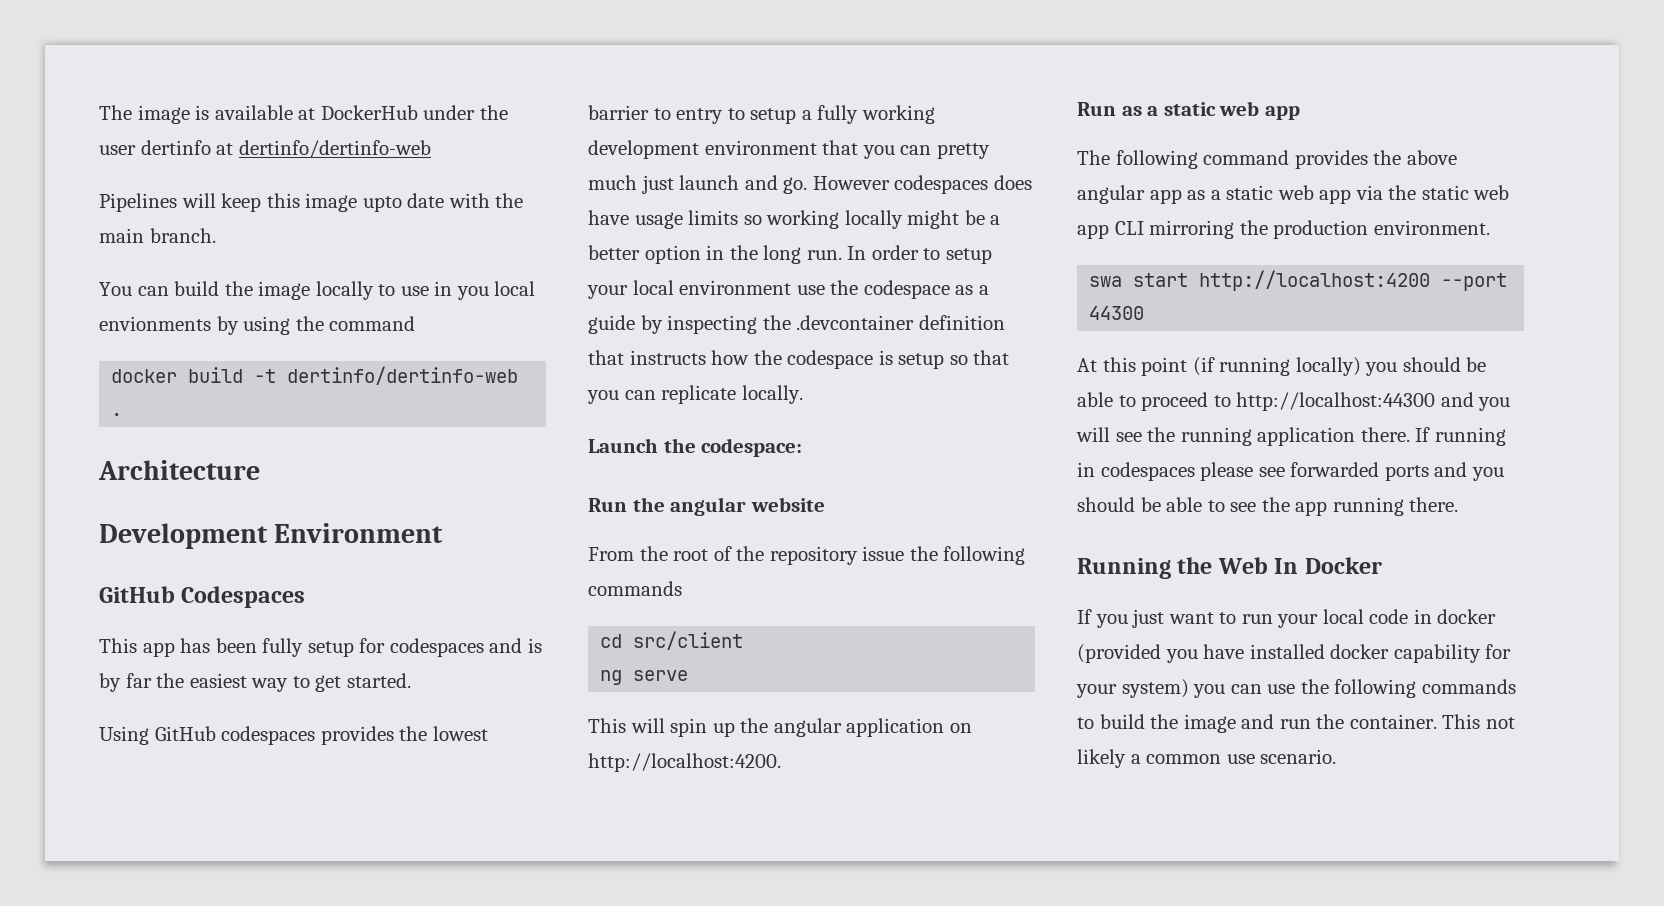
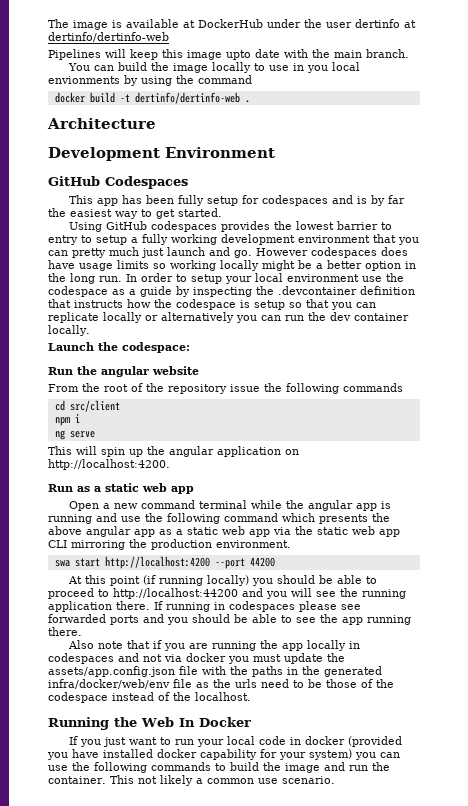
(737, 394) none -> [103,312,409,323] locally or alternatively you can run the dev container
(744, 640) none -> [54,414,80,426] // npm i
[1077,150,1368,169] The following command provides -> [69,500,392,511] [48,513,368,524] Open a new command terminal while the angular app is running and use the following command which presents
[1089,306,1145,320] 44300 -> [249,557,275,567] 44200
[1236,392,1436,411] http://localhost:44300 -> [113,588,238,599] http://localhost:44200
(1459, 504) none -> [68,640,361,651] [48,653,345,664] [48,666,382,677] [48,679,394,689] [48,692,251,703] // Also note that if you are running the app locally in codespaces and not via docker you must update the assets/app.config.json file with the paths in the generated infra/docker/web/env file as the urls need to be those of the codespace instead of the localhost.

